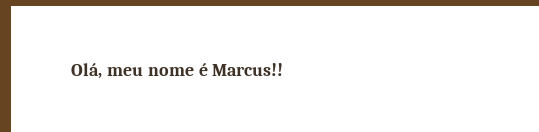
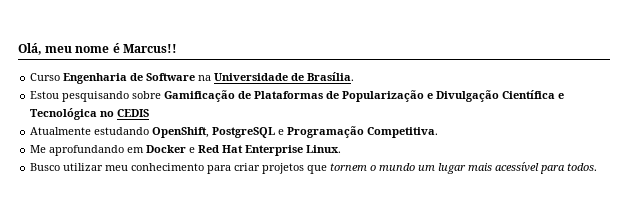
(284, 69) none -> [30,72,355,84] [30,90,565,102] [30,108,150,120] [30,126,439,138] [30,145,342,156] [30,162,598,174] // Curso Engenharia de Software na Universidade de Brasília. // Estou pesquisando sobre Gamificação de Plataformas de Popularização e Divulgação Científica e Tecnológica no CEDIS // Atualmente estudando OpenShift, PostgreSQL e Programação Competitiva. // Me aprofundando em Docker e Red Hat Enterprise Linux. // Busco utilizar meu conhecimento para criar projetos que tornem o mundo um lugar mais acessível para todos.

